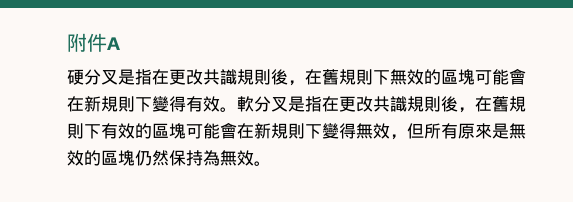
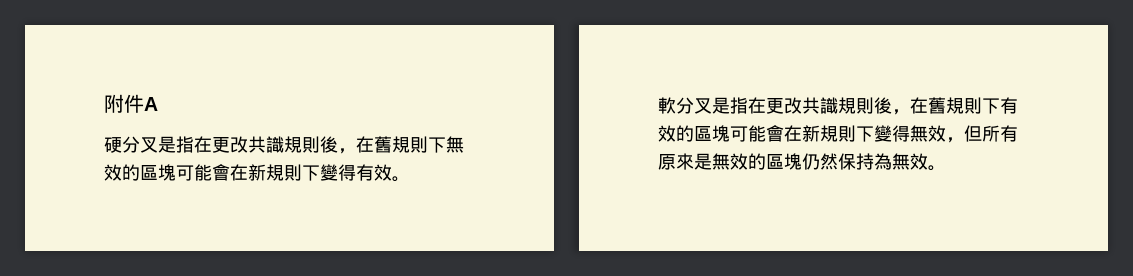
(237, 109) none -> (410, 179) //

